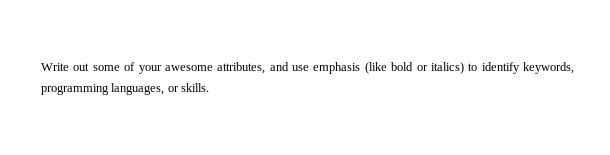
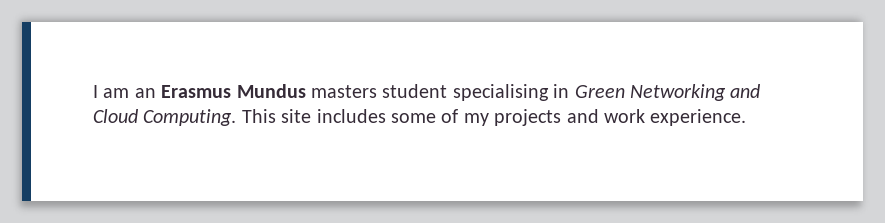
[41,62,574,74] [41,83,210,95] Write out some of your awesome attributes, and use emphasis (like bold or italics) to identify keywords, programming languages, or skills. -> [93,84,761,101] [93,109,747,126] I am an Erasmus Mundus masters student specialising in Green Networking and Cloud Computing. This site includes some of my projects and work experience.

